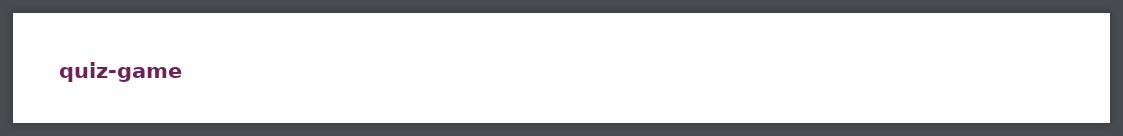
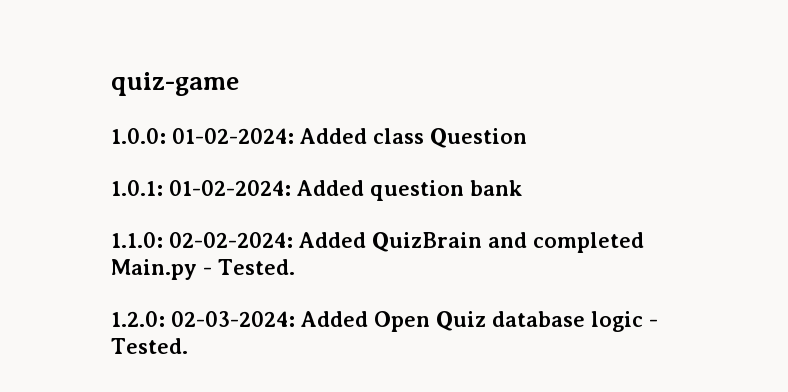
(182, 72) none -> [111,128,527,148] [111,180,522,201] [111,232,644,253] [111,259,295,280] [111,311,658,332] [111,338,188,354] // 1.0.0: 01-02-2024: Added class Question // 1.0.1: 01-02-2024: Added question bank // 1.1.0: 02-02-2024: Added QuizBrain and completed Main.py - Tested. // 1.2.0: 02-03-2024: Added Open Quiz database logic - Tested.

